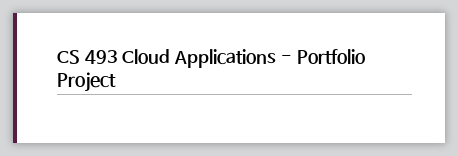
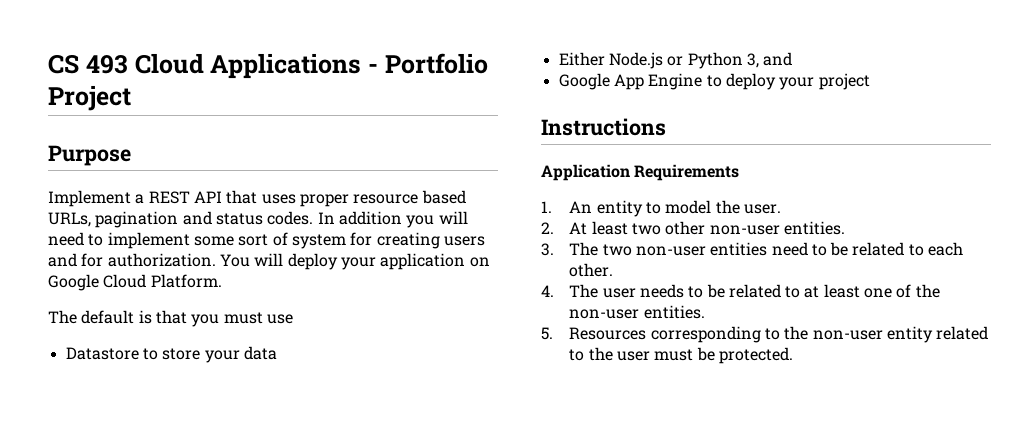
(116, 82) none -> [48,145,131,166] [48,190,466,207] [48,211,468,228] [48,232,485,249] [48,253,490,270] [48,274,222,291] [48,310,293,327] [65,346,277,363] [558,52,793,69] [558,73,870,90] [541,118,666,136] [541,164,740,181] [541,200,781,217] [541,221,845,235] [541,242,964,256] [569,263,614,277] [541,284,940,298] [569,305,705,319] [541,326,989,343] [569,347,793,364] // Purpose // Implement a REST API that uses proper resource based URLs, pagination and status codes. In addition you will need to implement some sort of system for creating users and for authorization. You will deploy your application on Google Cloud Platform. // The default is that you must use // Datastore to store your data // Either Node.js or Python 3, and // Google App Engine to deploy your project // Instructions // Application Requirements // 1. An entity to model the user. // 2. At least two other non-user entities. // 3. The two non-user entities need to be related to each other. // 4. The user needs to be related to at least one of the non-user entities. // 5. Resources corresponding to the non-user entity related to the user must be protected.

